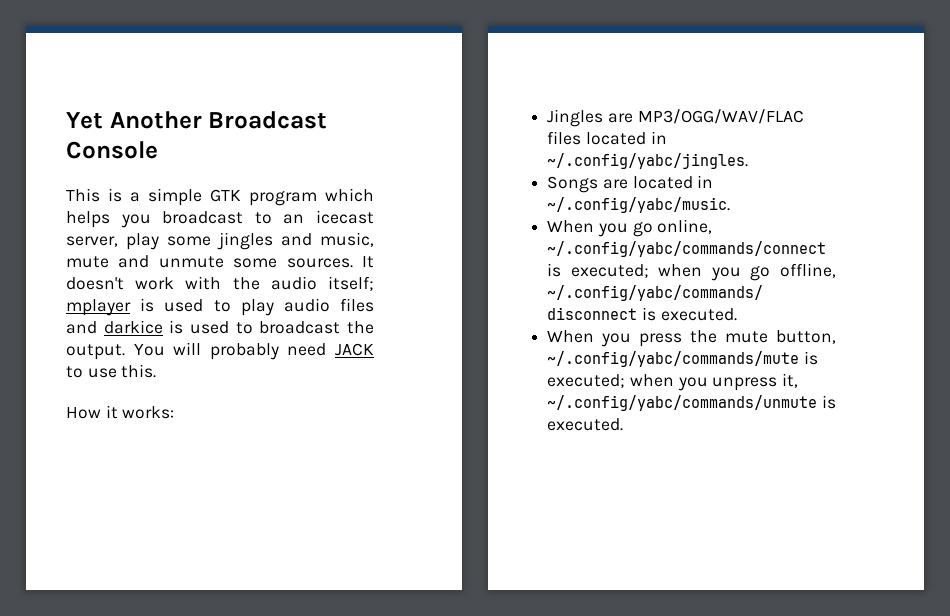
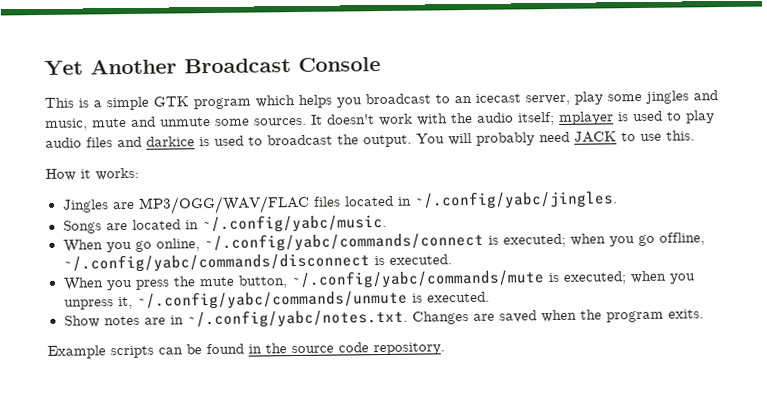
(624, 424) none -> [63,308,704,329] [47,342,445,359] // Show notes are in ~/.config/yabc/notes.txt. Changes are saved when the program exits. // Example scripts can be found in the source code repository.

